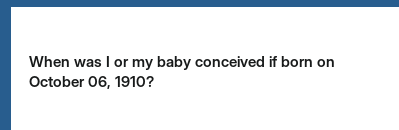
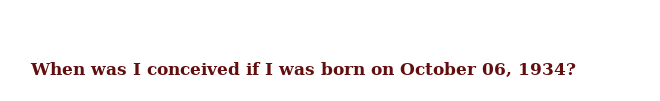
[114,56,278,70] or my baby conceived if -> [147,62,315,75] conceived if I was
[115,76,155,87] 1910? -> [518,63,576,75] 1934?

